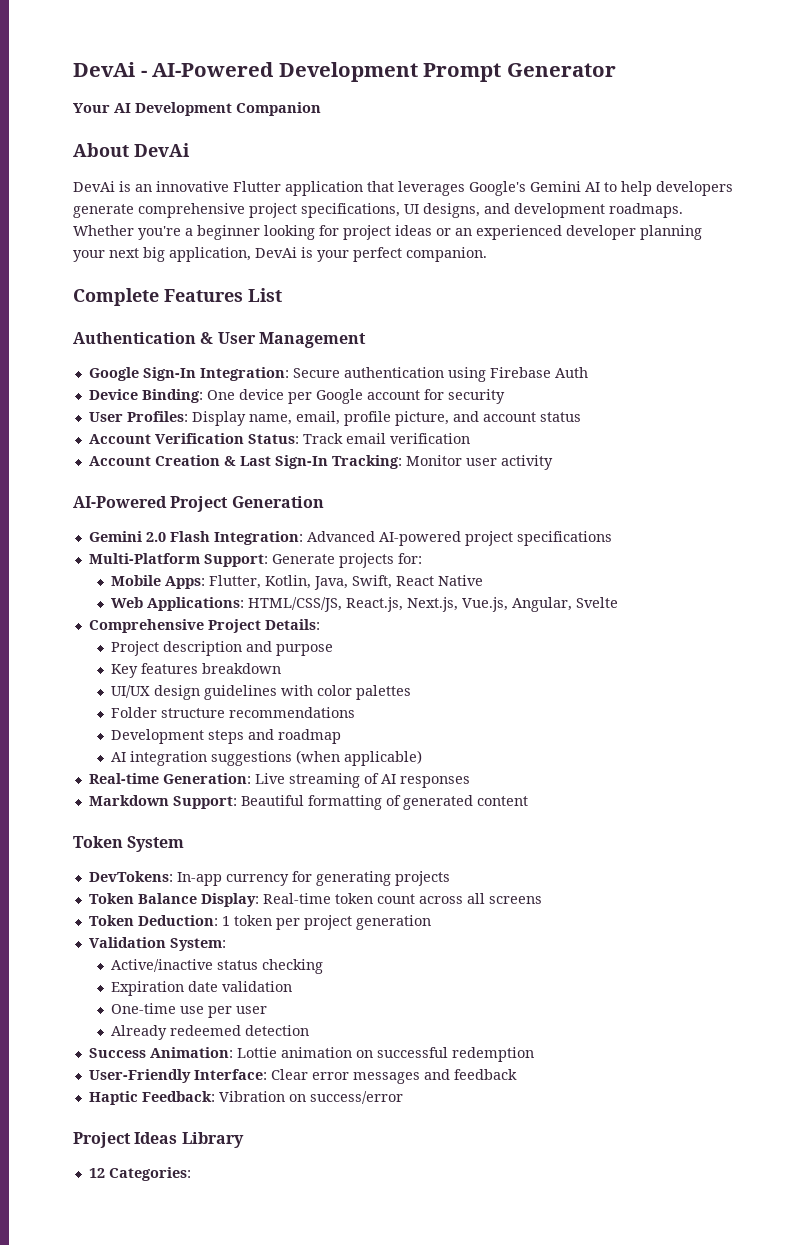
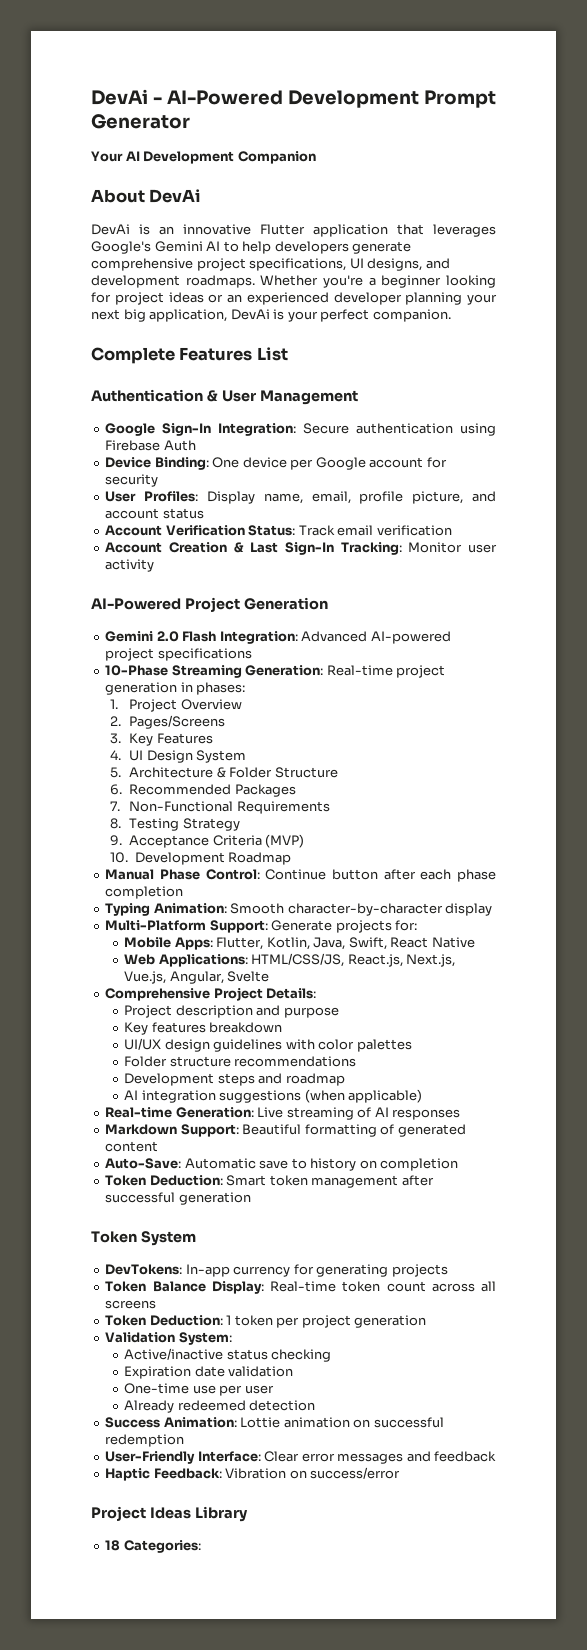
(612, 538) none -> [105,665,446,678] [105,682,246,695] [110,699,242,712] [110,715,226,729] [110,733,213,746] [110,750,247,763] [110,767,338,778] [110,784,296,797] [110,801,330,814] [110,818,240,831] [110,834,305,848] [110,852,292,865] [105,869,496,882] [105,886,184,899] [105,903,493,916] // 10-Phase Streaming Generation: Real-time project generation in phases: // 1. Project Overview // 2. Pages/Screens // 3. Key Features // 4. UI Design System // 5. Architecture & Folder Structure // 6. Recommended Packages // 7. Non-Functional Requirements // 8. Testing Strategy // 9. Acceptance Criteria (MVP) // 10. Development Roadmap // Manual Phase Control: Continue button after each phase completion // Typing Animation: Smooth character-by-character display
(528, 801) none -> [105,1158,459,1171] [105,1175,434,1188] [105,1192,251,1205] // Auto-Save: Automatic save to history on completion // Token Deduction: Smart token management after successful generation
[88,1168,105,1178] 12 -> [105,1540,121,1551] 18

